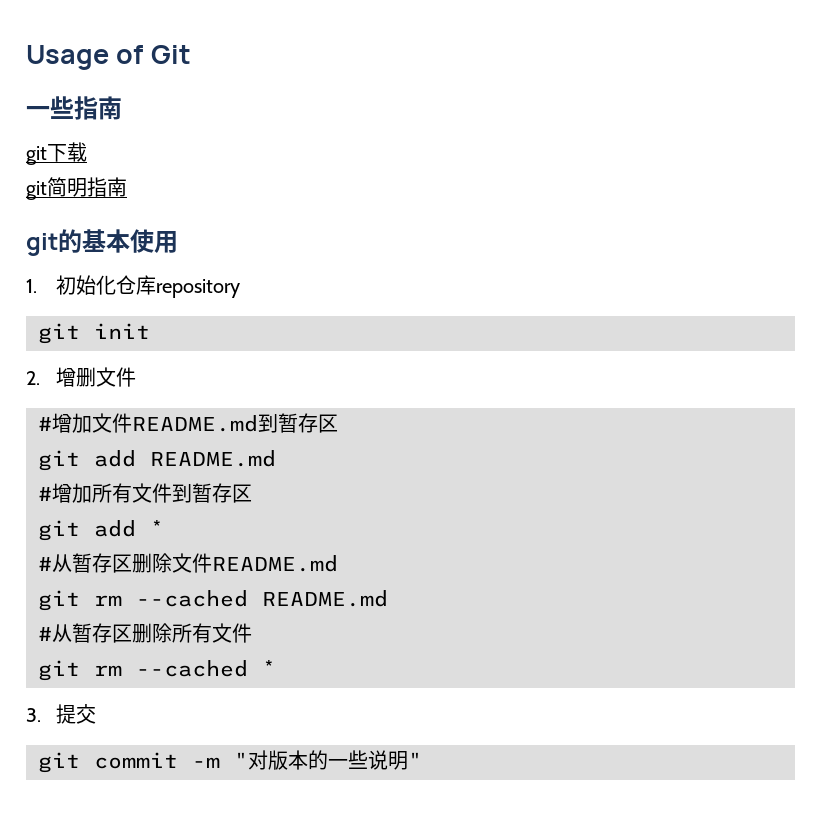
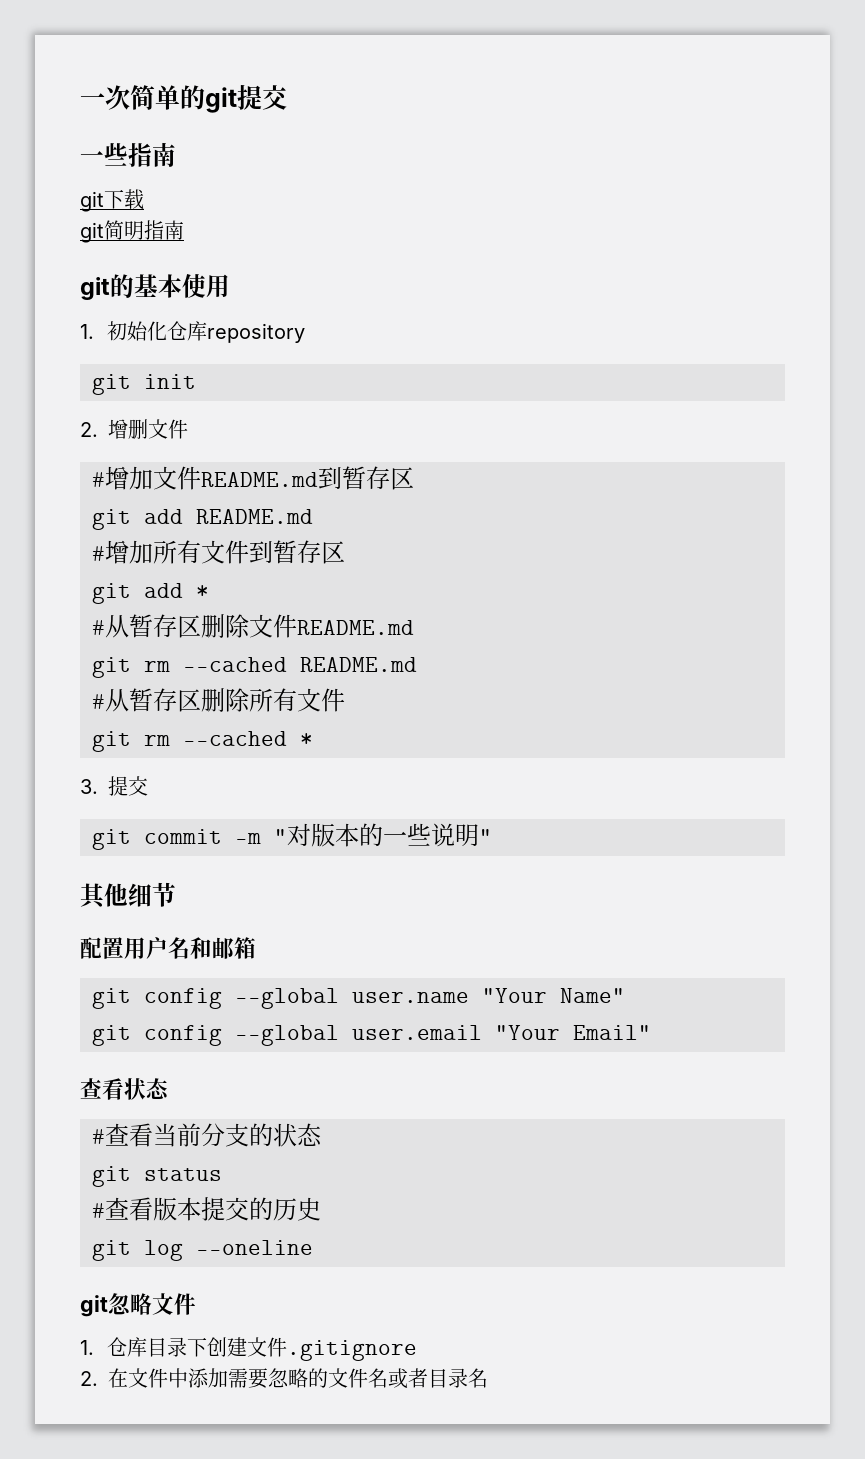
[26,45,191,70] Usage of Git -> [80,85,287,113] 一次简单的git提交
(422, 760) none -> [80,882,176,909] [80,937,256,959] [92,988,625,1009] [92,1025,651,1046] [80,1078,169,1100] [92,1123,322,1147] [92,1166,222,1187] [92,1197,321,1221] [92,1240,313,1261] [80,1293,196,1317] [80,1337,417,1361] [80,1368,488,1389] // 其他细节 // 配置用户名和邮箱 // git config --global user.name "Your Name" // git config --global user.email "Your Email" // 查看状态 // #查看当前分支的状态 // git status // #查看版本提交的历史 // git log --oneline // git忽略文件 // 1.仓库目录下创建文件.gitignore // 2.在文件中添加需要忽略的文件名或者目录名

